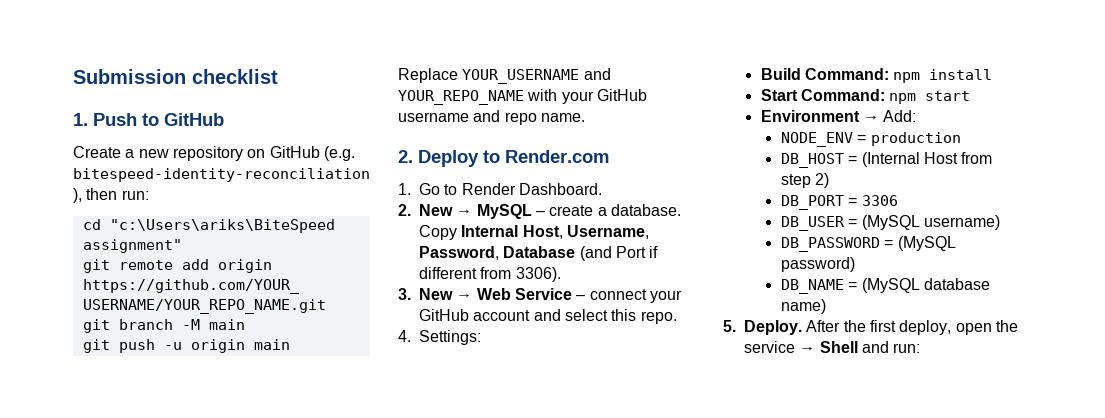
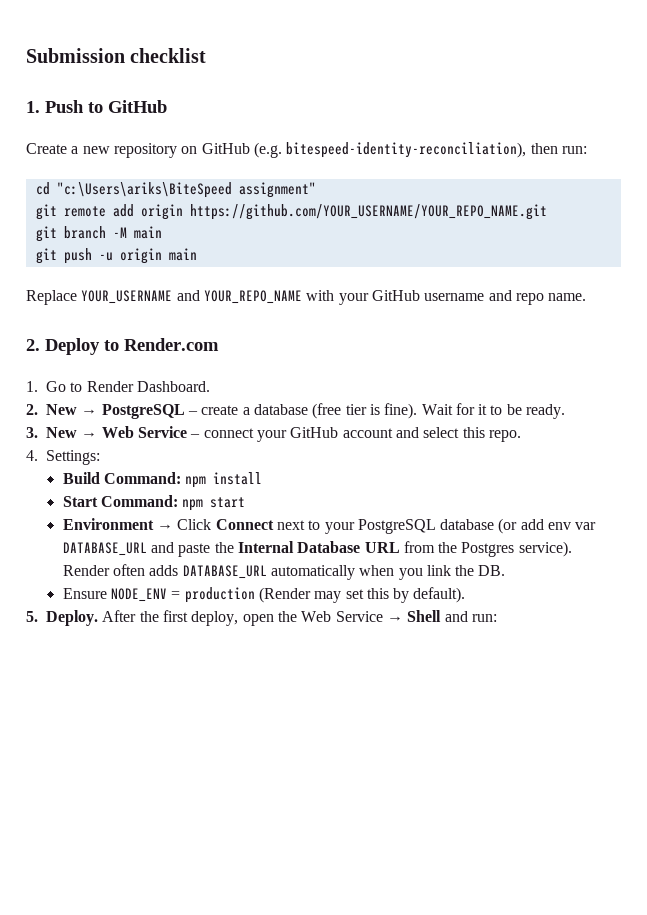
[476,204,532,219] MySQL -> [101,404,185,419] PostgreSQL
[610,204,681,216] [419,225,649,240] [419,246,659,261] [419,267,561,282] database. Copy Internal Host, Username, Password, Database (and Port if different from 3306). -> [253,403,566,419] database (free tier is fine). Wait for it to be ready.
[883,110,917,122] [780,132,961,147] [780,152,993,168] [780,173,830,188] [780,195,898,210] [780,215,1000,231] [780,236,956,252] [780,257,855,272] [780,278,990,294] [780,299,826,314] Add: // NODE_ENV = production // DB_HOST = (Internal Host from step 2) // DB_PORT = 3306 // DB_USER = (MySQL username) // DB_PASSWORD = (MySQL password) // DB_NAME = (MySQL database name) -> [177,518,597,534] [62,541,572,557] [62,564,506,580] [62,587,466,603] Click Connect next to your PostgreSQL database (or add env var DATABASE_URL and paste the Internal Database URL from the Postgres service). Render often adds DATABASE_URL automatically when you link the DB. // Ensure NODE_ENV = production (Render may set this by default).
[744,341,795,353] service -> [301,611,383,622] Web Service

